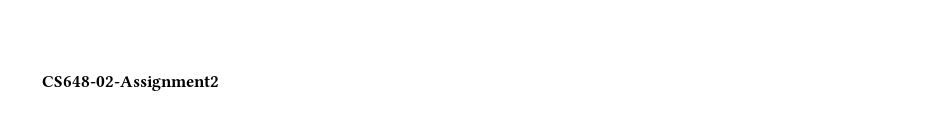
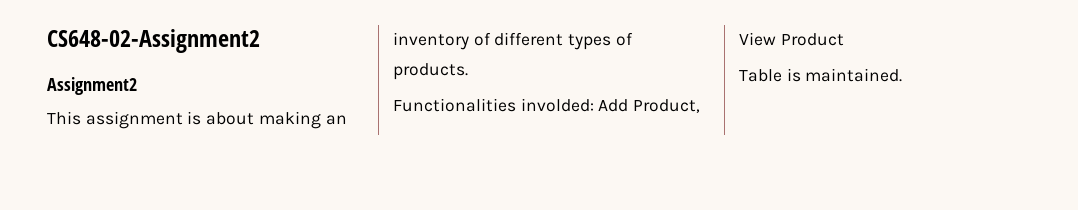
(219, 83) none -> [47,77,137,95] [47,111,347,129] [393,32,633,50] [393,63,468,80] [393,98,701,113] [739,32,844,46] [739,68,903,82] // Assignment2 // This assignment is about making an inventory of different types of products. // Functionalities involded: Add Product, View Product // Table is maintained.

